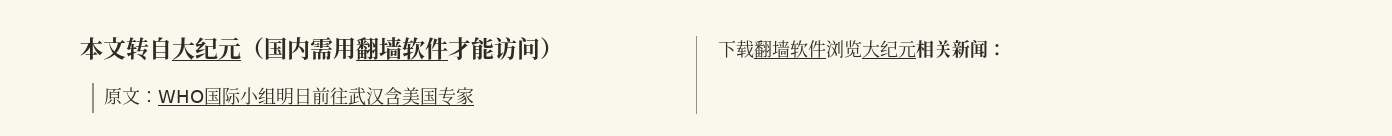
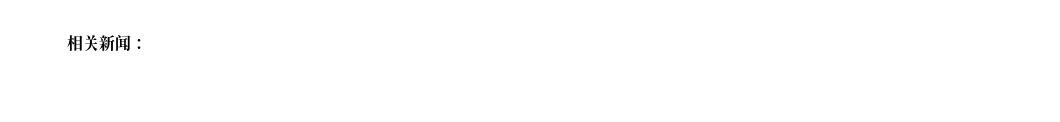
[80,37,563,61] [104,87,475,106] [718,40,916,58] 本文转自大纪元（国内需用翻墙软件才能访问） // 原文：WHO国际小组明日前往武汉含美国专家 // 下载翻墙软件浏览大纪元 -> (67, 43) none

